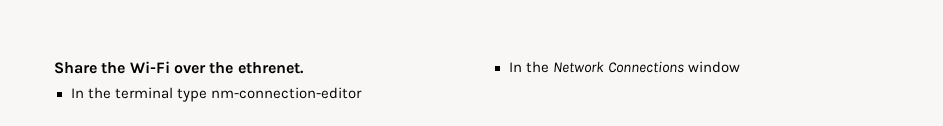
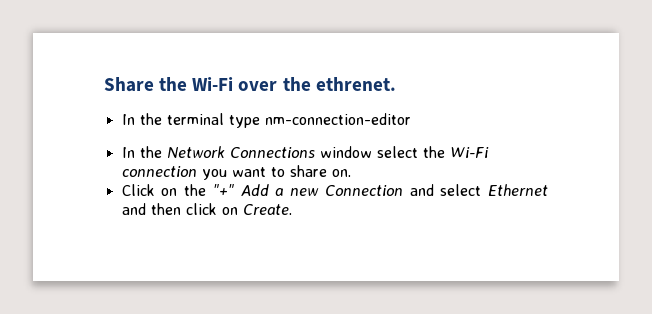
(740, 67) none -> [376,146,489,158] [121,165,351,180] [121,184,548,196] [121,203,292,215] select the Wi-Fi connection you want to share on. // Click on the "+" Add a new Connection and select Ethernet and then click on Create.

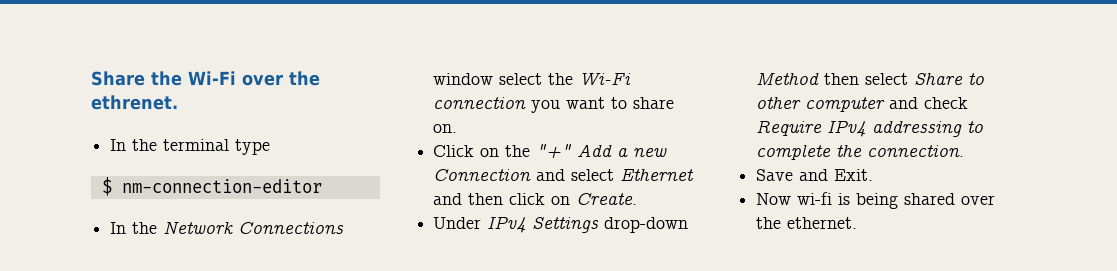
(260, 121) none -> [101,177,112,196] // $
(292, 209) none -> [433,216,689,233] [756,72,985,85] [756,96,969,112] [756,120,984,137] [756,144,965,160] [756,169,874,181] [756,192,996,209] [756,217,858,229] // Under IPv4 Settings drop-down Method then select Share to other computer and check Require IPv4 addressing to complete the connection. // Save and Exit. // Now wi-fi is being shared over the ethernet.

